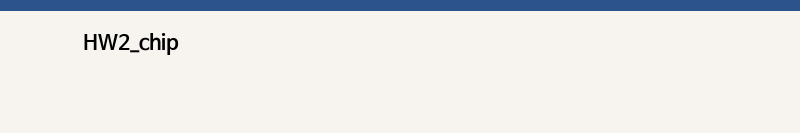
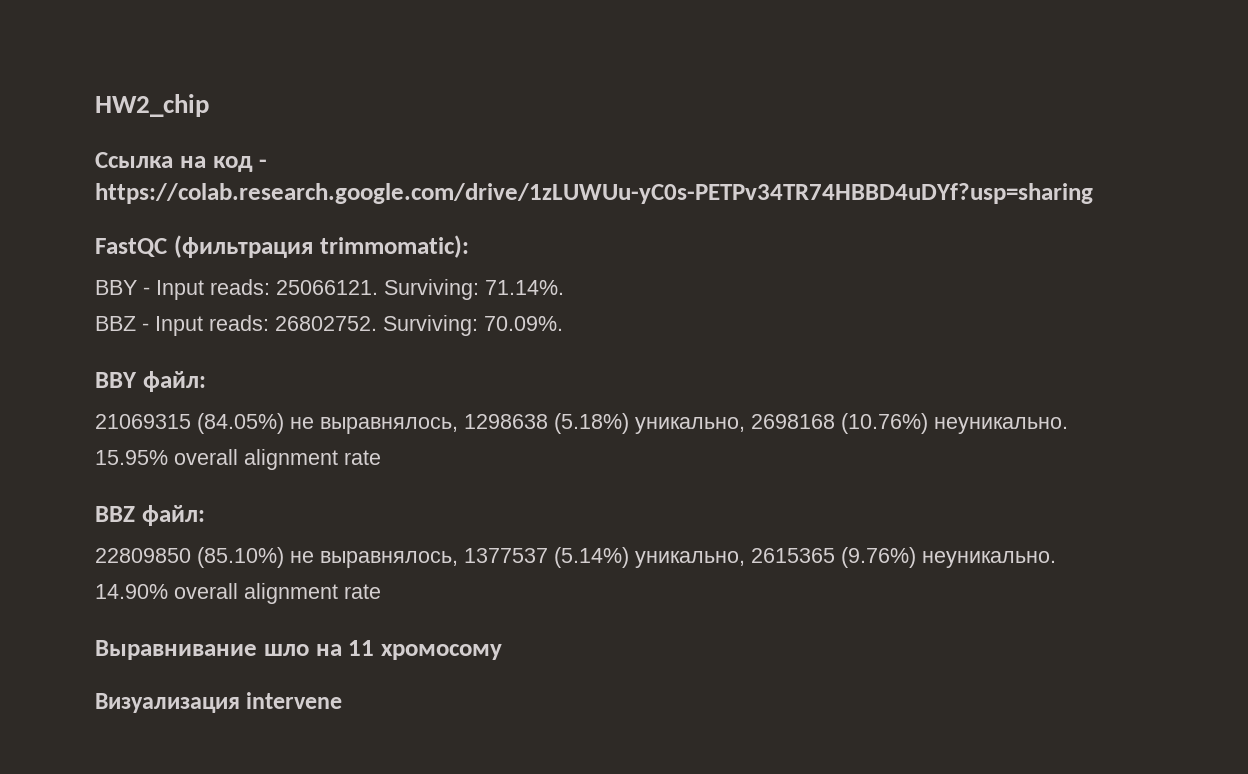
(179, 44) none -> [95,152,268,172] [95,183,1093,204] [95,235,469,258] [95,279,564,300] [95,315,563,336] [95,371,206,392] [95,413,1068,434] [95,449,381,470] [95,505,205,526] [95,547,1056,568] [95,583,381,604] [95,640,502,660] [95,692,343,713] // Ссылка на код - https://colab.research.google.com/drive/1zLUWUu-yC0s-PETPv34TR74HBBD4uDYf?usp=sharing // FastQC (фильтрация trimmomatic): // BBY - Input reads: 25066121. Surviving: 71.14%. // BBZ - Input reads: 26802752. Surviving: 70.09%. // BBY файл: // 21069315 (84.05%) не выравнялось, 1298638 (5.18%) уникально, 2698168 (10.76%) неуникально. // 15.95% overall alignment rate // BBZ файл: // 22809850 (85.10%) не выравнялось, 1377537 (5.14%) уникально, 2615365 (9.76%) неуникально. // 14.90% overall alignment rate // Выравнивание шло на 11 хромосому // Визуализация intervene

